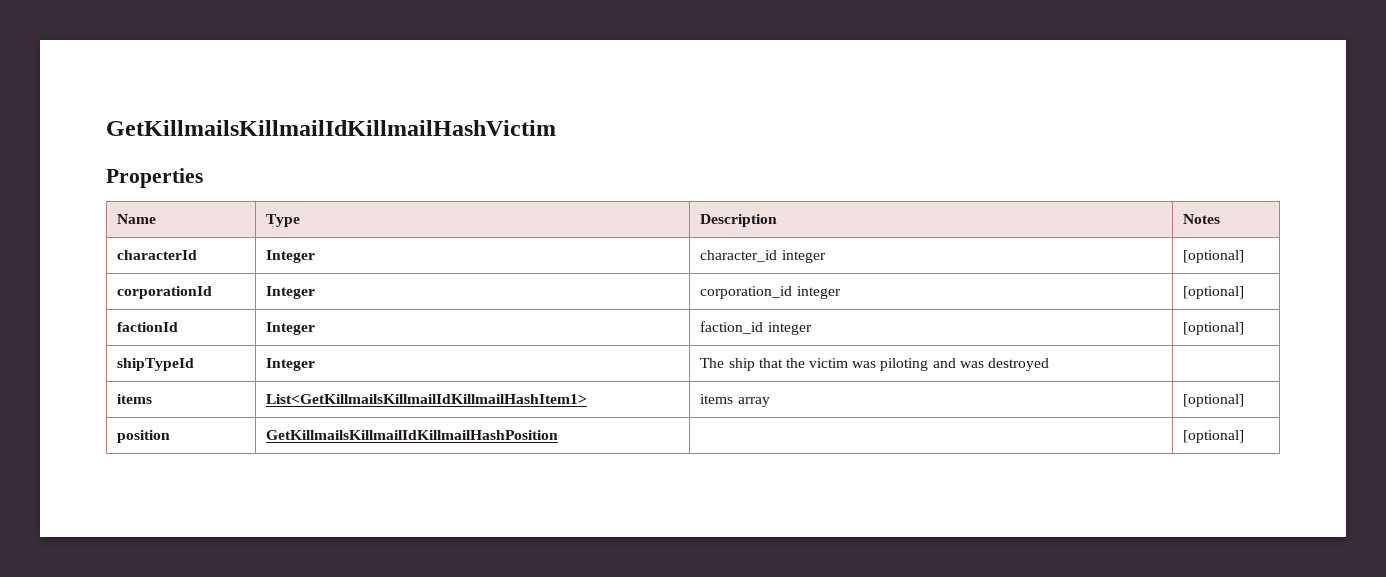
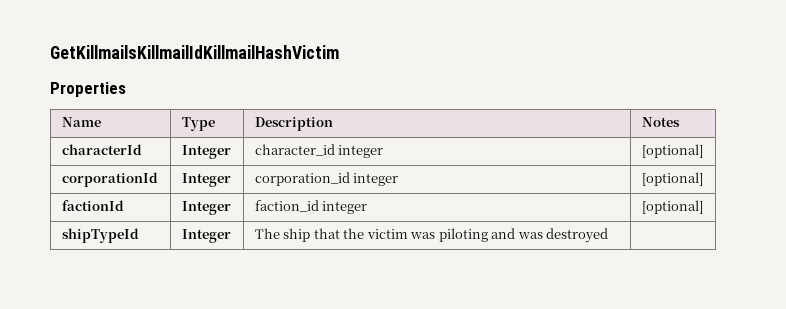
[117,394,153,404] [266,394,588,404] [700,394,770,407] [1183,394,1245,407] [117,430,171,443] [266,430,559,440] [1183,430,1245,443] // items | List<GetKillmailsKillmailIdKillmailHashItem1> | items array | [optional] // position | GetKillmailsKillmailIdKillmailHashPosition | | [optional] -> (609, 235) none

